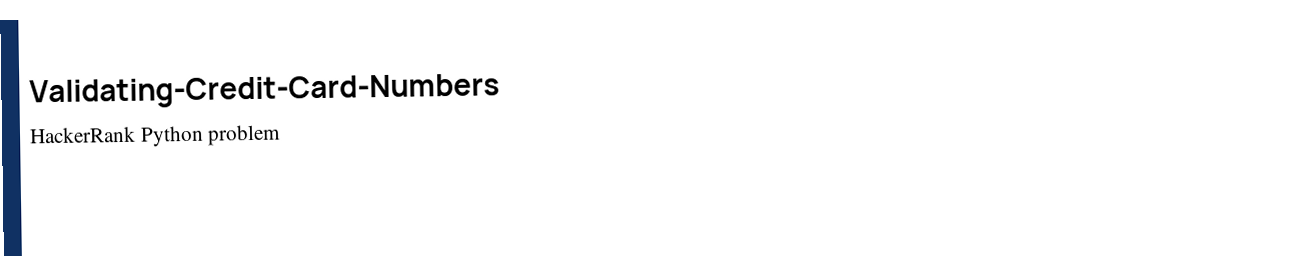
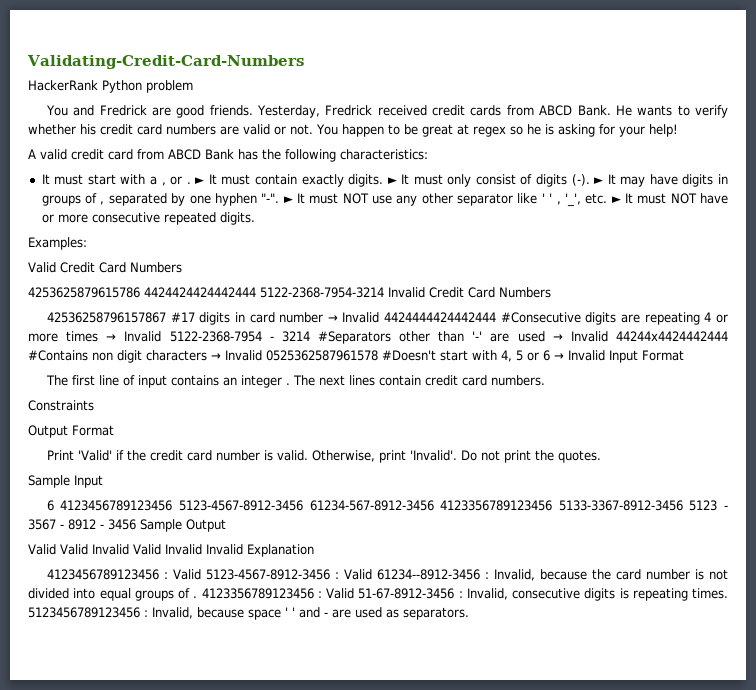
(282, 135) none -> [45,105,728,118] [28,124,678,137] [28,149,428,162] [41,174,728,187] [41,193,729,207] [41,212,255,225] [28,237,87,250] [28,262,182,273] [28,287,551,298] [46,312,729,325] [28,331,728,344] [28,350,684,363] [45,375,545,388] [28,400,94,411] [28,425,114,438] [46,450,601,463] [28,475,103,488] [46,500,729,511] [28,519,226,532] [28,544,314,557] [46,569,728,581] [28,588,728,601] [28,607,469,620] // You and Fredrick are good friends. Yesterday, Fredrick received credit cards from ABCD Bank. He wants to verify whether his credit card numbers are valid or not. You happen to be great at regex so he is asking for your help! // A valid credit card from ABCD Bank has the following characteristics: // It must start with a , or . ► It must contain exactly digits. ► It must only consist of digits (-). ► It may have digits in groups of , separated by one hyphen "-". ► It must NOT use any other separator like ' ' , '_', etc. ► It must NOT have or more consecutive repeated digits. // Examples: // Valid Credit Card Numbers // 4253625879615786 4424424424442444 5122-2368-7954-3214 Invalid Credit Card Numbers // 42536258796157867 #17 digits in card number → Invalid 4424444424442444 #Consecutive digits are repeating 4 or more times → Invalid 5122-2368-7954 - 3214 #Separators other than '-' are used → Invalid 44244x4424442444 #Contains non digit characters → Invalid 0525362587961578 #Doesn't start with 4, 5 or 6 → Invalid Input Format // The first line of input contains an integer . The next lines contain credit card numbers. // Constraints // Output Format // Print 'Valid' if the credit card number is valid. Otherwise, print 'Invalid'. Do not print the quotes. // Sample Input // 6 4123456789123456 5123-4567-8912-3456 61234-567-8912-3456 4123356789123456 5133-3367-8912-3456 5123 - 3567 - 8912 - 3456 Sample Output // Valid Valid Invalid Valid Invalid Invalid Explanation // 4123456789123456 : Valid 5123-4567-8912-3456 : Valid 61234--8912-3456 : Invalid, because the card number is not divided into equal groups of . 4123356789123456 : Valid 51-67-8912-3456 : Invalid, consecutive digits is repeating times. 5123456789123456 : Invalid, because space ' ' and - are used as separators.

